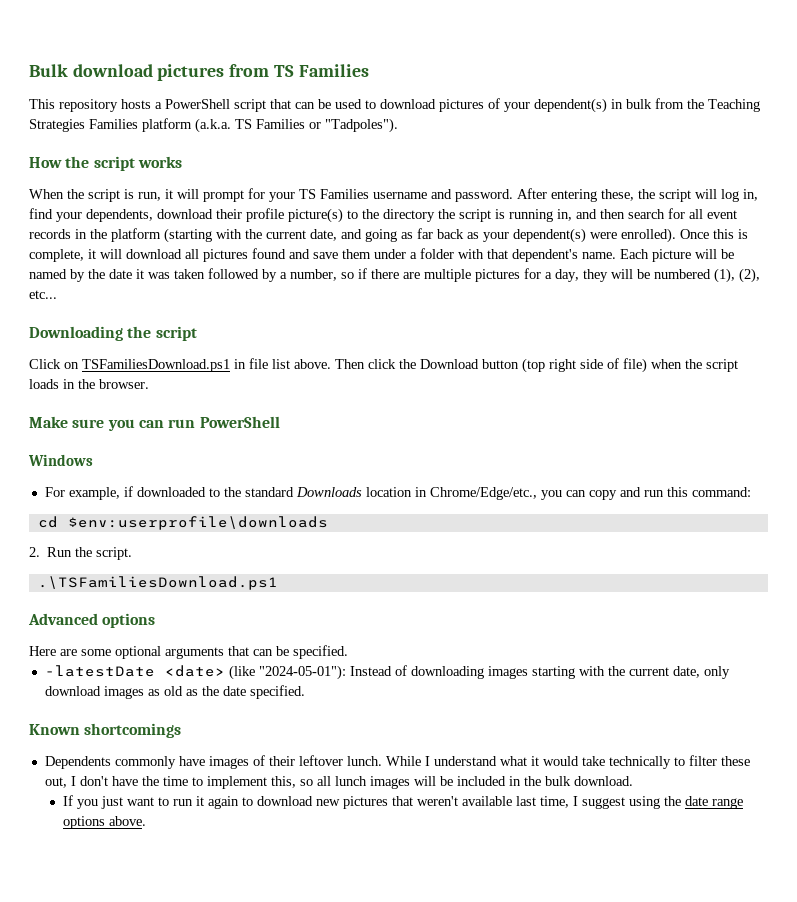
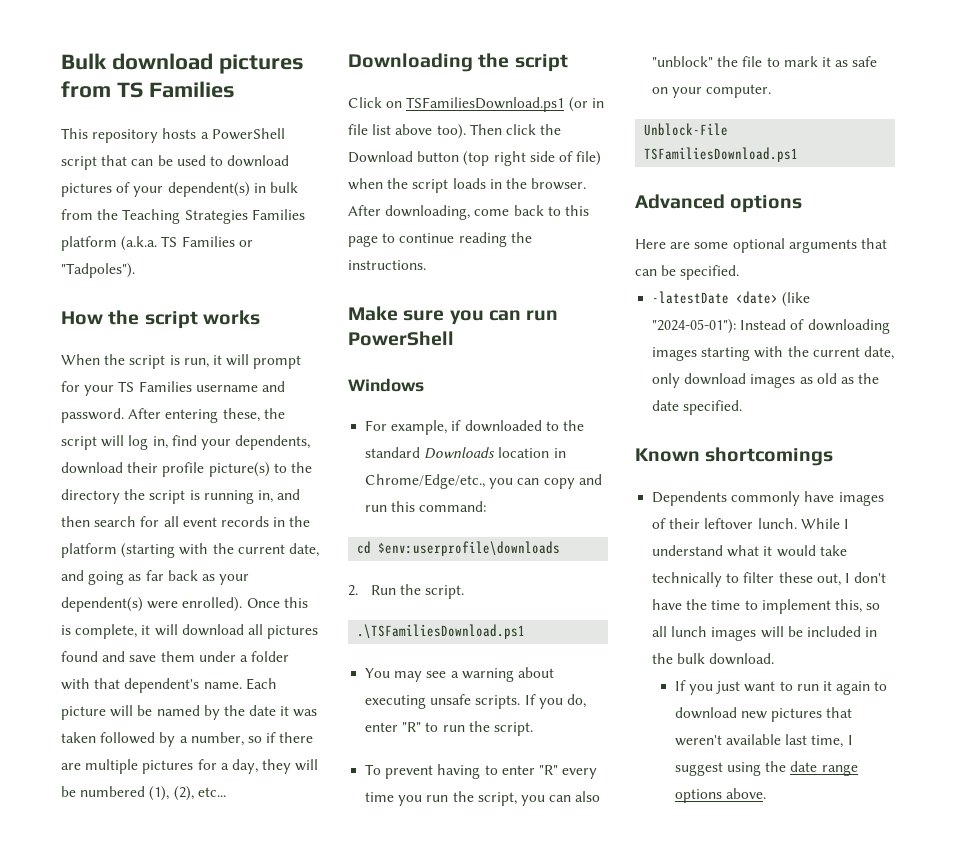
(230, 365) none -> [568,97,588,112] (or
[294,359,331,369] above. -> [395,124,466,139] above too).
(149, 384) none -> [348,205,589,220] [348,232,532,247] [348,260,426,270] After downloading, come back to this page to continue reading the instructions.
(278, 583) none -> [365,667,554,682] [365,694,586,709] [365,721,533,736] [365,764,598,779] [365,791,601,806] [652,56,878,67] [652,84,772,98] [644,123,729,136] [644,147,799,162] // You may see a warning about executing unsafe scripts. If you do, enter "R" to run the script. // To prevent having to enter "R" every time you run the script, you can also "unblock" the file to mark it as safe on your computer. // Unblock-File TSFamiliesDownload.ps1

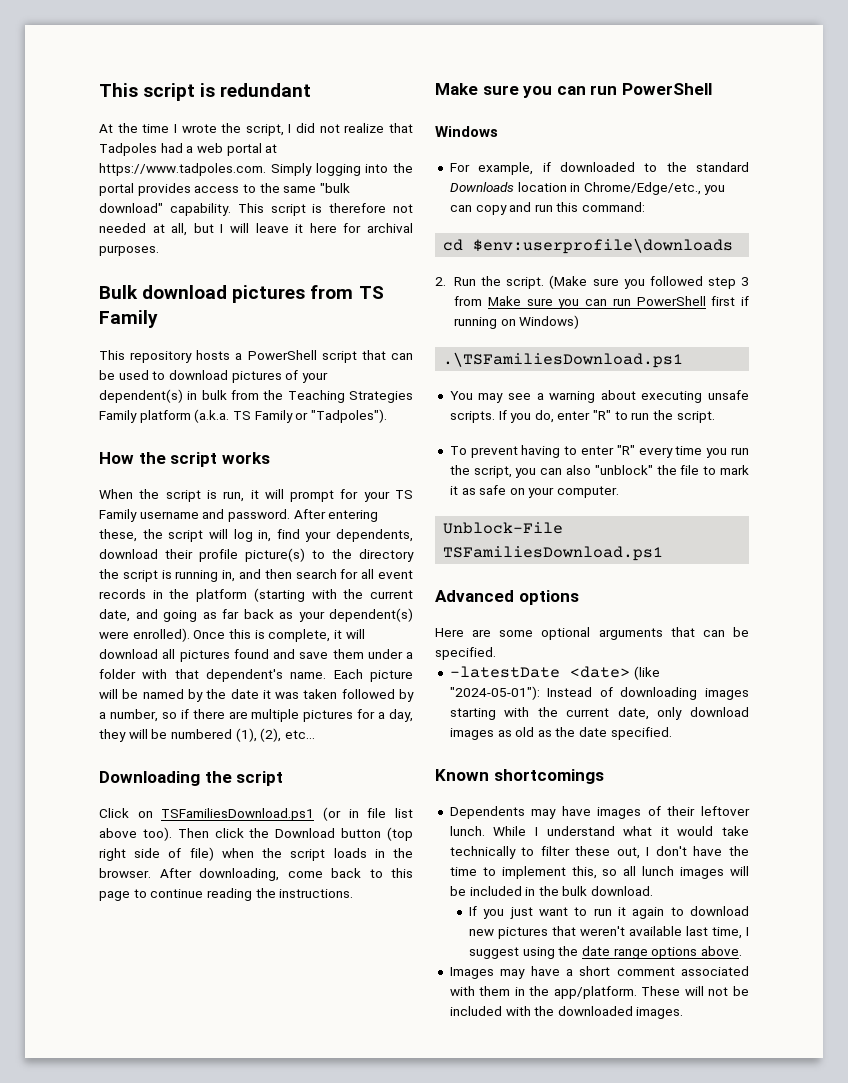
(61, 61) none -> [99,83,312,101] [99,123,413,136] [99,143,278,156] [99,163,413,176] [99,183,350,196] [99,203,413,216] [99,223,413,236] [99,245,159,256] This script is redundant // At the time I wrote the script, I did not realize that Tadpoles had a web portal at https://www.tadpoles.com. Simply logging into the portal provides access to the same "bulk download" capability. This script is therefore not needed at all, but I will leave it here for archival purposes. //
[148,81,235,98] Families -> [99,310,158,328] Family
[251,209,305,220] Families -> [99,410,137,423] Family
[181,236,235,247] Families -> [254,410,293,423] Family
[138,381,192,392] Families -> [99,509,137,522] Family
(465, 592) none -> [549,275,749,289] [454,296,749,309] [454,315,580,329] (Make sure you followed step 3 from Make sure you can run PowerShell first if running on Windows)
[731,491,801,506] commonly -> [531,809,557,819] may
(767, 793) none -> [449,966,749,979] [449,986,749,999] [449,1006,684,1019] // Images may have a short comment associated with them in the app/platform. These will not be included with the downloaded images.

